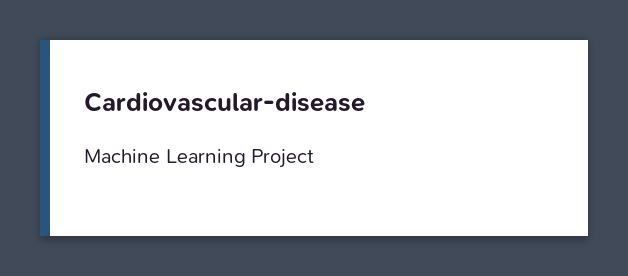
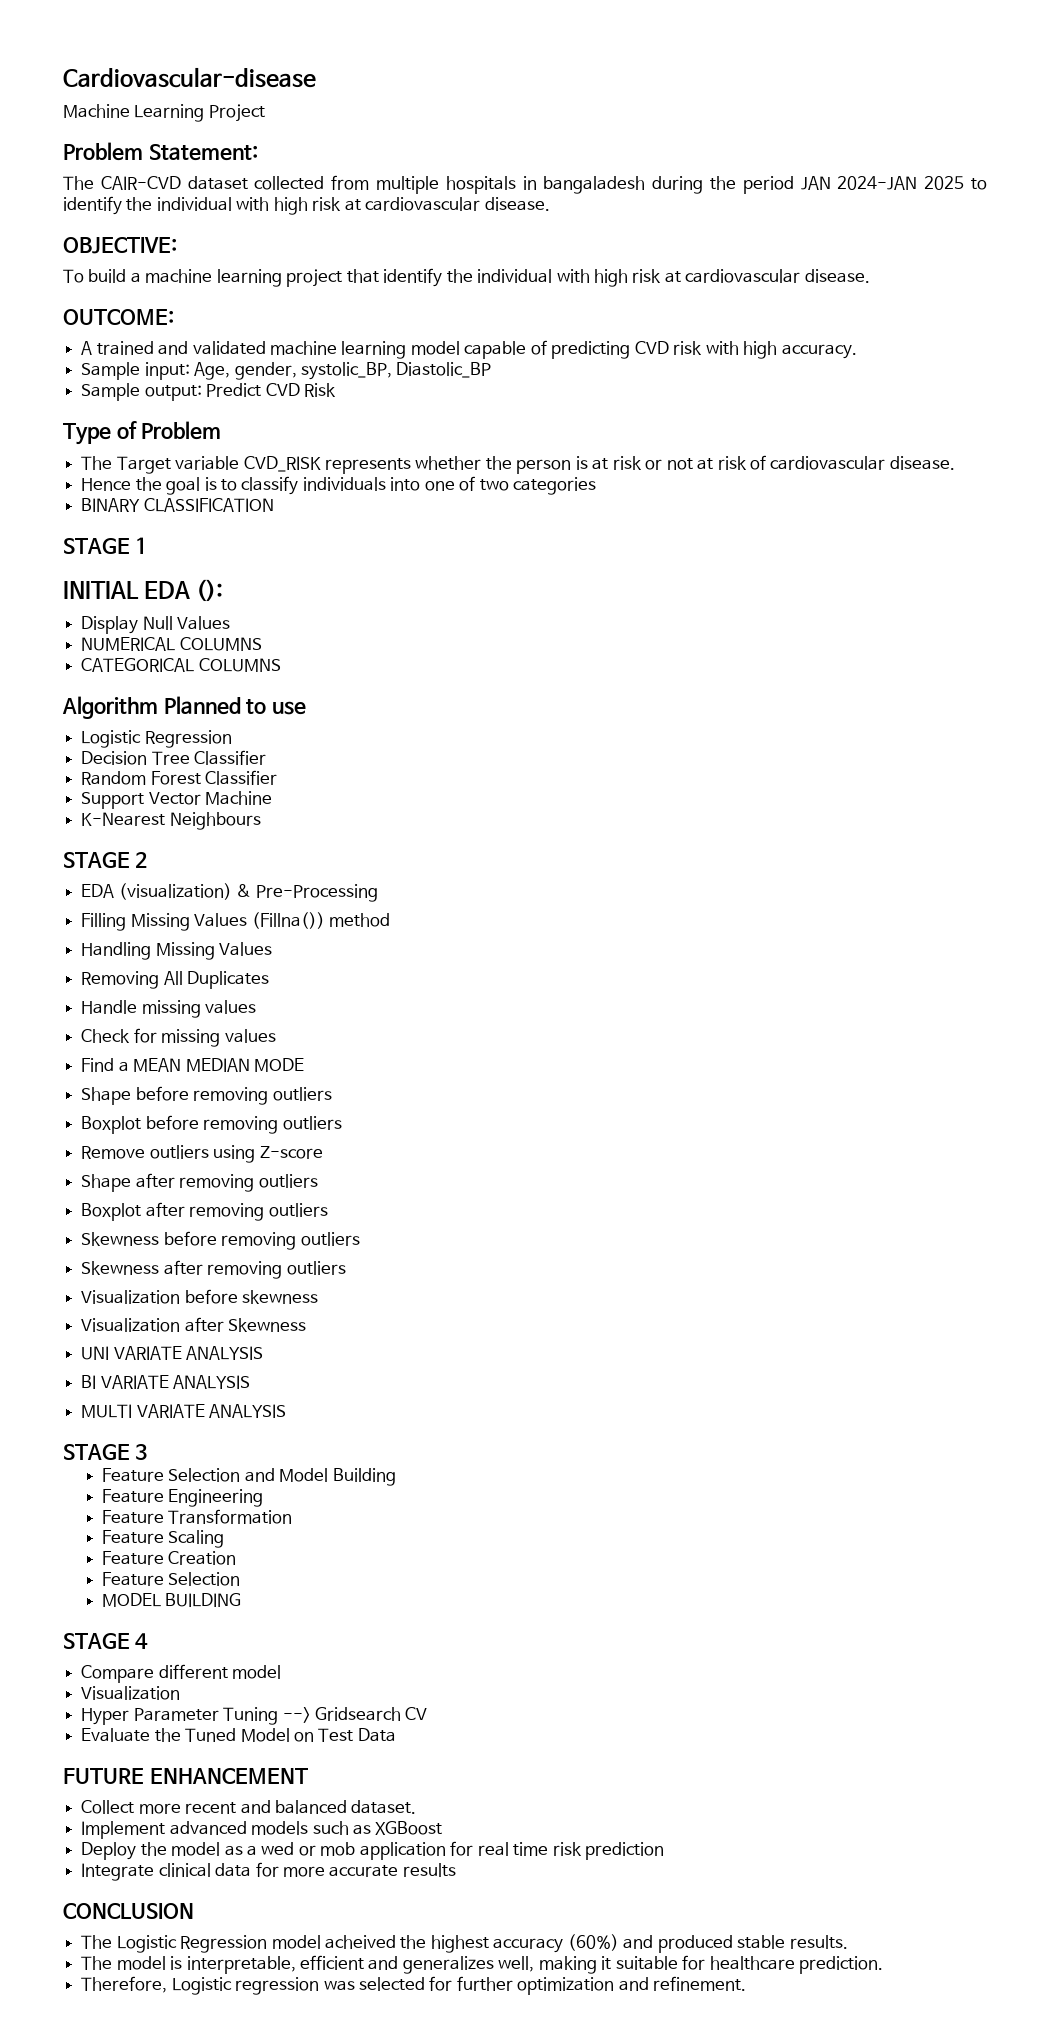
(315, 158) none -> [63,142,258,161] [63,175,988,194] [63,196,550,215] [63,237,177,254] [63,268,870,287] [63,309,174,325] [81,340,857,359] [81,362,492,380] [81,383,336,401] [63,421,222,445] [81,455,955,474] [81,476,597,495] [81,498,274,512] [63,537,148,554] [63,579,224,602] [81,616,231,634] [81,637,262,651] [81,658,281,672] [62,696,306,719] [81,730,232,748] [81,750,267,765] [81,770,278,785] [81,791,273,809] [81,812,261,830] [63,852,148,868] [81,883,378,902] [81,912,390,931] [81,942,273,960] [81,971,270,989] [81,1000,257,1018] [81,1028,276,1047] [81,1058,304,1072] [81,1086,332,1105] [81,1115,342,1134] [81,1145,323,1163] [81,1173,318,1192] [81,1202,328,1221] [81,1231,360,1250] [81,1260,346,1279] [81,1289,319,1304] [81,1317,307,1332] [81,1346,264,1360] [81,1375,251,1389] [81,1404,287,1418] [63,1444,148,1460] [101,1468,396,1486] [101,1489,264,1507] [101,1509,293,1524] [101,1530,225,1548] [101,1551,237,1565] [101,1572,241,1586] [101,1593,242,1607] [63,1633,149,1649] [81,1664,282,1683] [81,1686,181,1700] [81,1707,428,1725] [81,1728,396,1742] [63,1768,308,1784] [81,1800,417,1814] [81,1821,443,1839] [81,1841,665,1860] [81,1862,456,1881] [63,1903,194,1919] [81,1934,848,1953] [81,1955,884,1974] [81,1976,747,1995] // Problem Statement: // The CAIR-CVD dataset collected from multiple hospitals in bangaladesh during the period JAN 2024-JAN 2025 to identify the individual with high risk at cardiovascular disease. // OBJECTIVE: // To build a machine learning project that identify the individual with high risk at cardiovascular disease. // OUTCOME: // A trained and validated machine learning model capable of predicting CVD risk with high accuracy. // Sample input: Age, gender, systolic_BP, Diastolic_BP // Sample output: Predict CVD Risk // Type of Problem // The Target variable CVD_RISK represents whether the person is at risk or not at risk of cardiovascular disease. // Hence the goal is to classify individuals into one of two categories // BINARY CLASSIFICATION // STAGE 1 // INITIAL EDA (): // Display Null Values // NUMERICAL COLUMNS // CATEGORICAL COLUMNS // Algorithm Planned to use // Logistic Regression // Decision Tree Classifier // Random Forest Classifier // Support Vector Machine // K-Nearest Neighbours // STAGE 2 // EDA (visualization) & Pre-Processing // Filling Missing Values (Fillna()) method // Handling Missing Values // Removing All Duplicates // Handle missing values // Check for missing values // Find a MEAN MEDIAN MODE // Shape before removing outliers // Boxplot before removing outliers // Remove outliers using Z-score // Shape after removing outliers // Boxplot after removing outliers // Skewness before removing outliers // Skewness after removing outliers // Visualization before skewness // Visualization after Skewness // UNI VARIATE ANALYSIS // BI VARIATE ANALYSIS // MULTI VARIATE ANALYSIS // STAGE 3 // Feature Selection and Model Building // Feature Engineering // Feature Transformation // Feature Scaling // Feature Creation // Feature Selection // MODEL BUILDING // STAGE 4 // Compare different model // Visualization // Hyper Parameter Tuning --> Gridsearch CV // Evaluate the Tuned Model on Test Data // FUTURE ENHANCEMENT // Collect more recent and balanced dataset. // Implement advanced models such as XGBoost // Deploy the model as a wed or mob application for real time risk prediction // Integrate clinical data for more accurate results // CONCLUSION // The Logistic Regression model acheived the highest accuracy (60%) and produced stable results. // The model is interpretable, efficient and generalizes well, making it suitable for healthcare prediction. // Therefore, Logistic regression was selected for further optimization and refinement.

